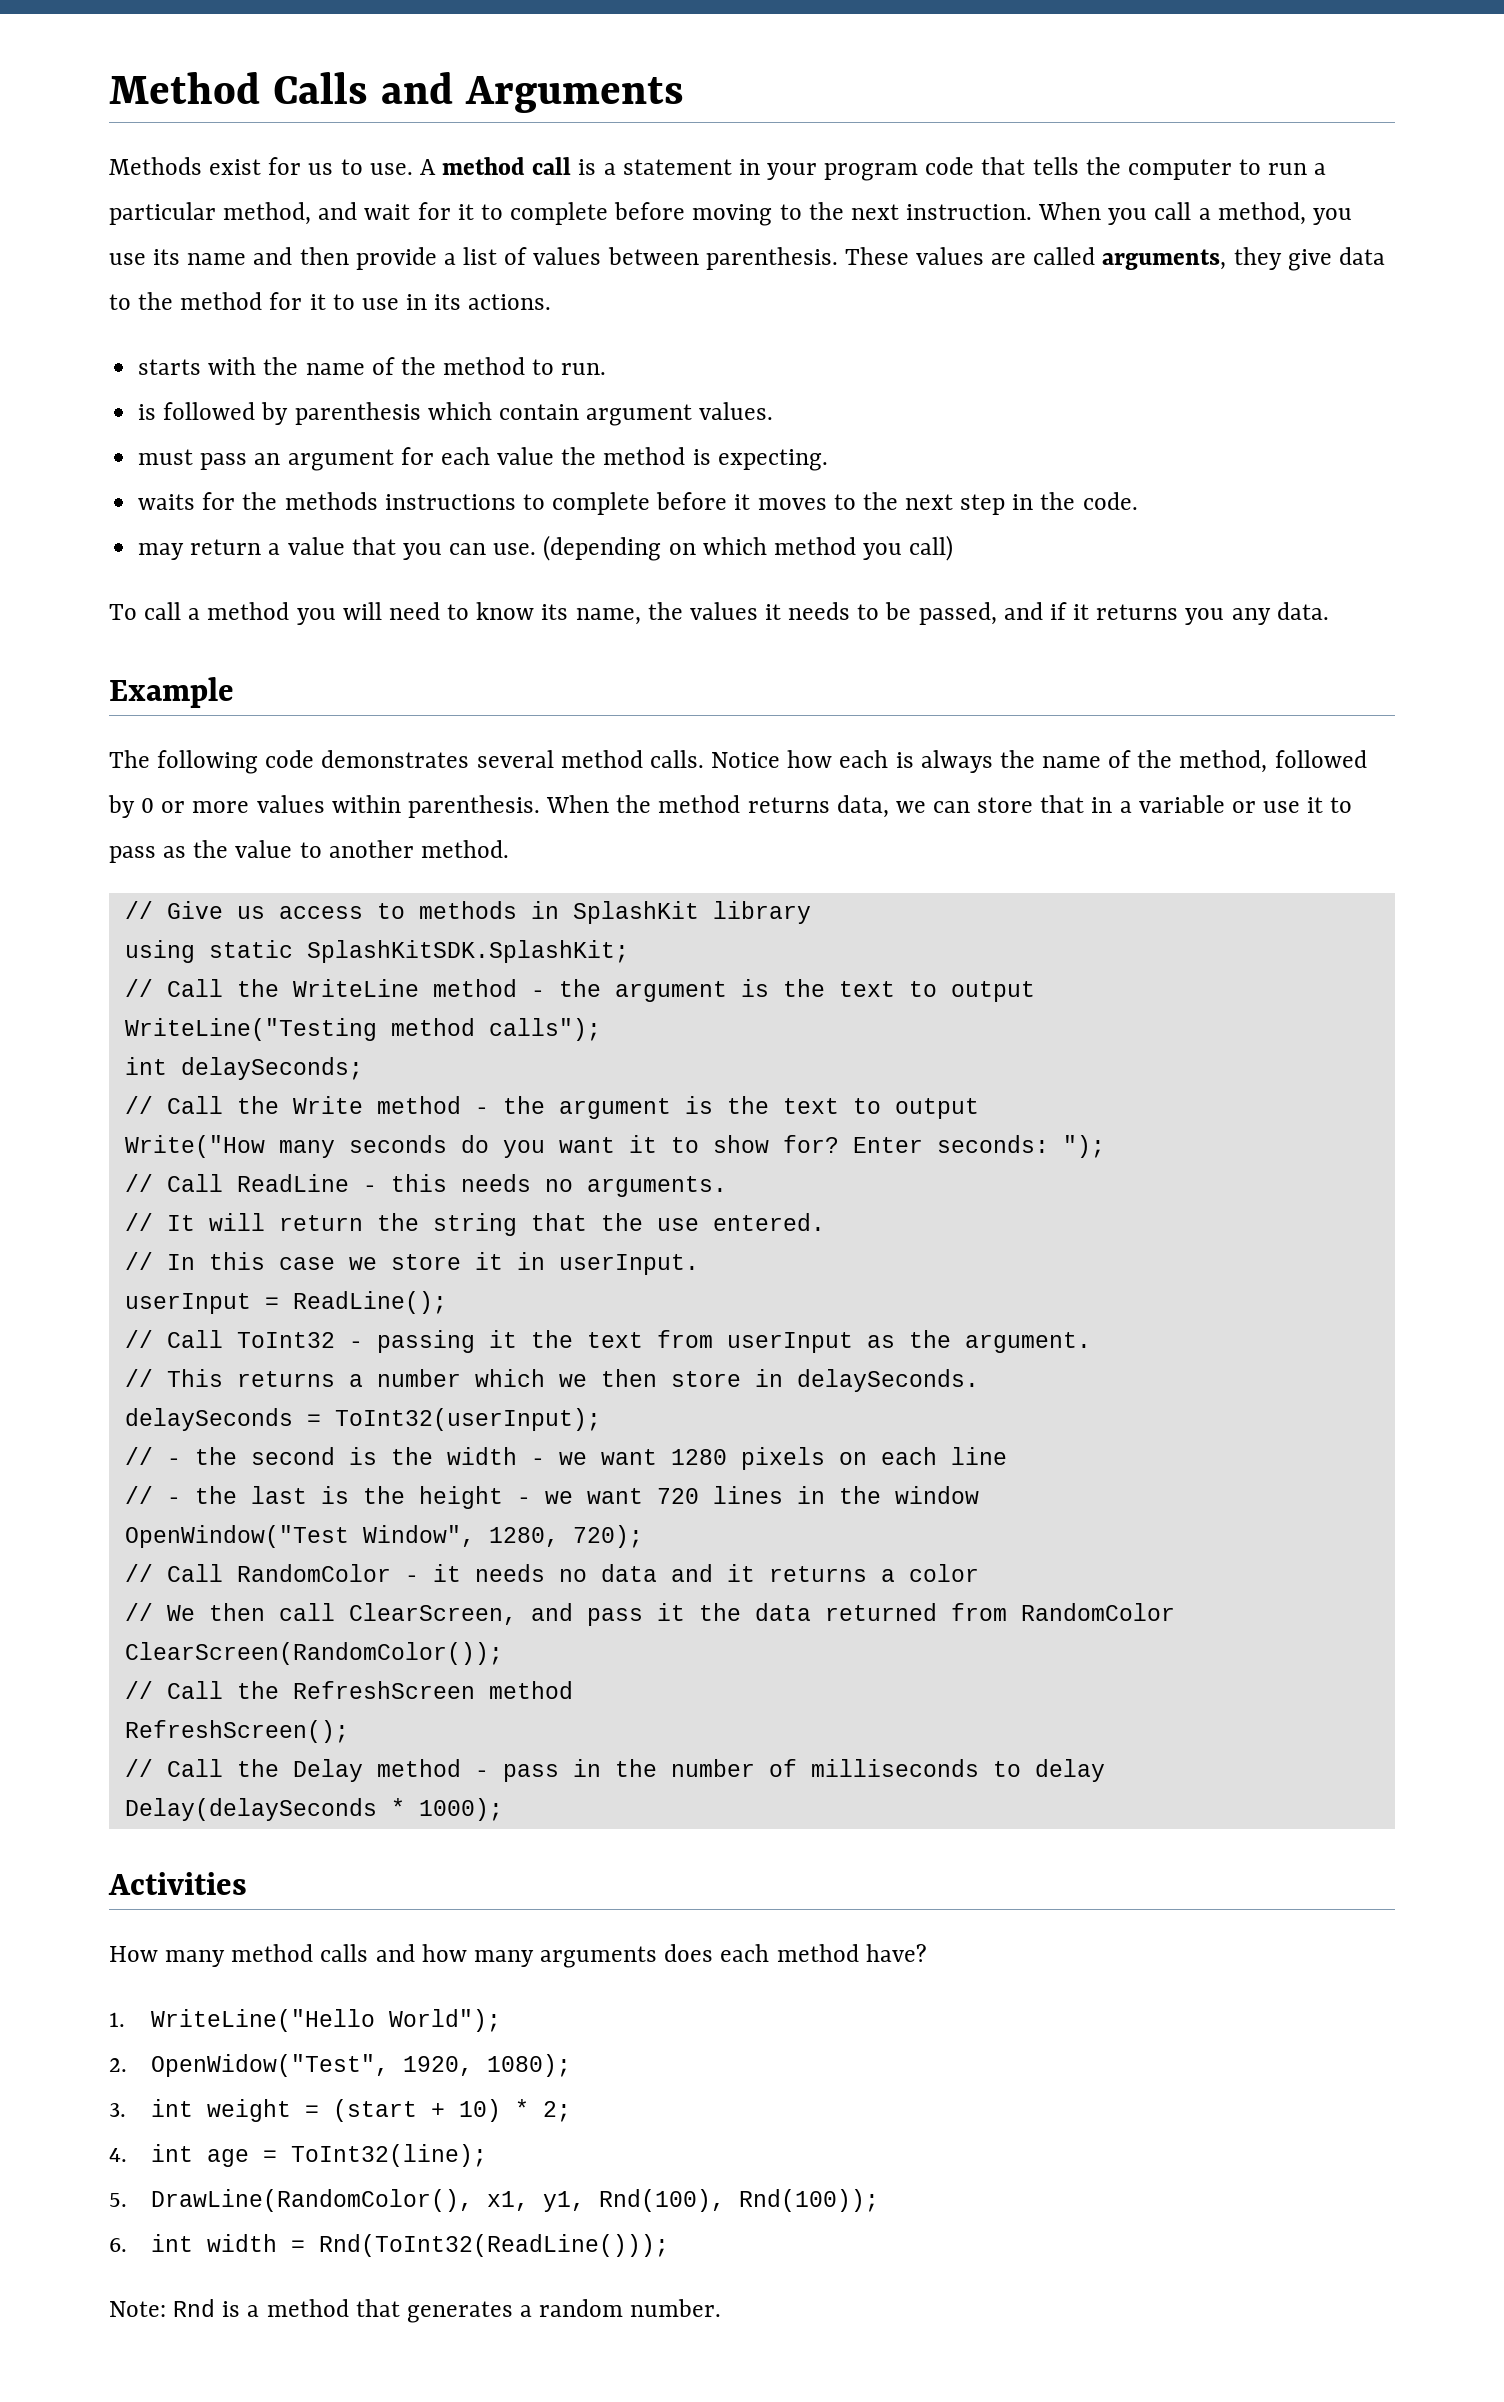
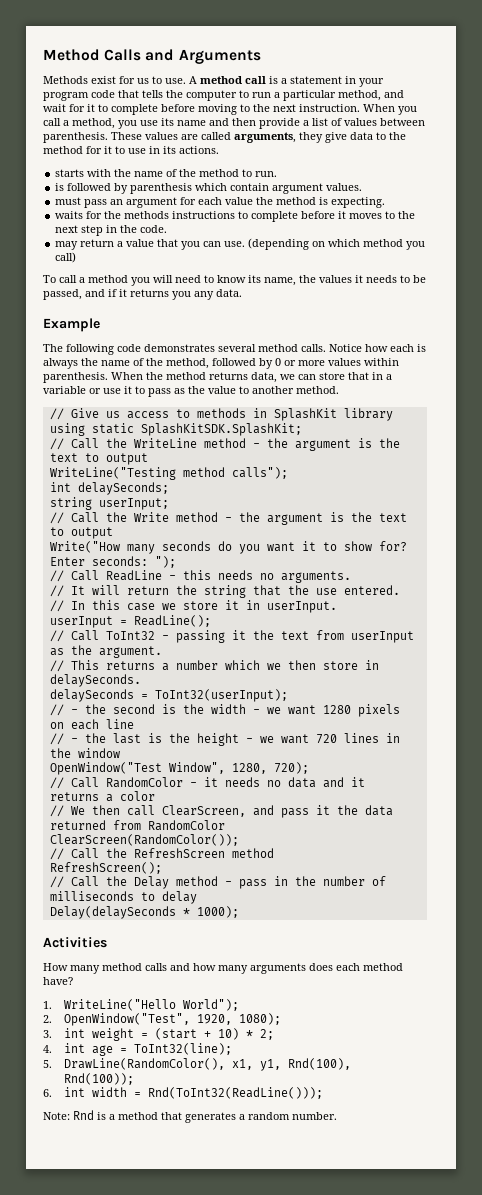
(363, 1068) none -> [49,497,169,510] // string userInput;
[151,2054,390,2077] OpenWidow("Test", -> [63,1013,190,1026] OpenWindow("Test",

